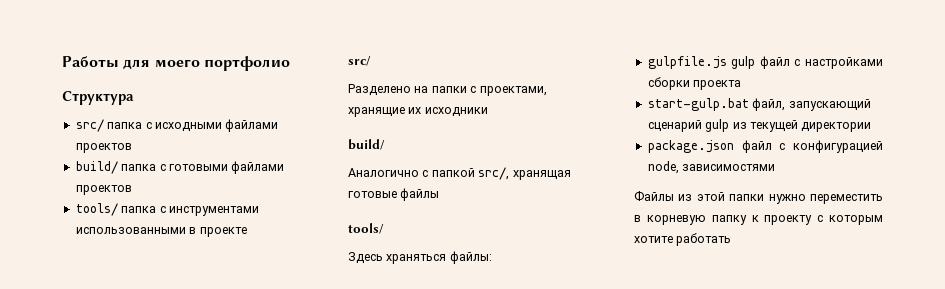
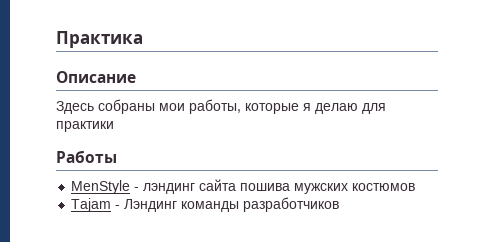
[62,56,290,71] [62,91,134,105] [75,119,279,132] [75,143,132,153] [75,161,285,174] [75,185,132,195] [75,203,259,216] [75,227,247,237] [348,56,371,66] [348,84,547,96] [348,107,488,117] [348,139,385,150] [348,167,571,180] [348,188,440,201] [348,223,384,234] [348,251,492,264] [647,56,883,69] [647,77,742,90] [647,98,871,111] [647,119,872,132] [647,140,883,153] [647,161,776,174] [634,191,883,204] [634,215,883,225] [634,233,732,246] Работы для моего портфолио // Структура // src/ папка с исходными файлами проектов // build/ папка с готовыми файлами проектов // tools/ папка с инструментами использованными в проекте // src/ // Разделено на папки с проектами, хранящие их исходники // build/ // Аналогично с папкой src/, хранящая готовые файлы // tools/ // Здесь храняться файлы: // gulpfile.js gulp файл с настройками сборки проекта // start-gulp.bat файл, запускающий сценарий gulp из текущей директории // package.json файл с конфигурацией node, зависимостями // Файлы из этой папки нужно переместить в корневую папку к проекту с которым хотите работать -> [56,31,143,48] [56,71,136,83] [56,99,386,114] [56,121,114,132] [56,150,117,163] [71,179,416,194] [71,197,340,212] Практика // Описание // Здесь собраны мои работы, которые я делаю для практики // Работы // MenStyle - лэндинг сайта пошива мужских костюмов // Tajam - Лэндинг команды разработчиков

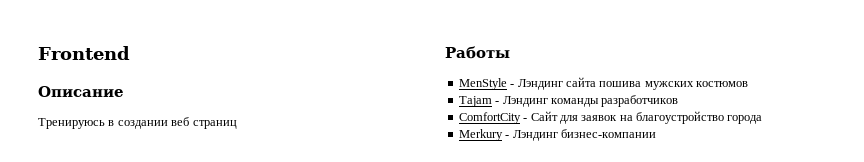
[56,31,143,48] Практика -> [38,46,130,60] Frontend
[56,99,386,114] [56,121,114,132] Здесь собраны мои работы, которые я делаю для практики -> [38,117,237,129] Тренируюсь в создании веб страниц
[143,183,196,194] лэндинг -> [517,79,563,90] Лэндинг
(340, 204) none -> [458,111,763,124] [458,129,656,141] // ComfortCity - Сайт для заявок на благоустройство города // Merkury - Лэндинг бизнес-компании

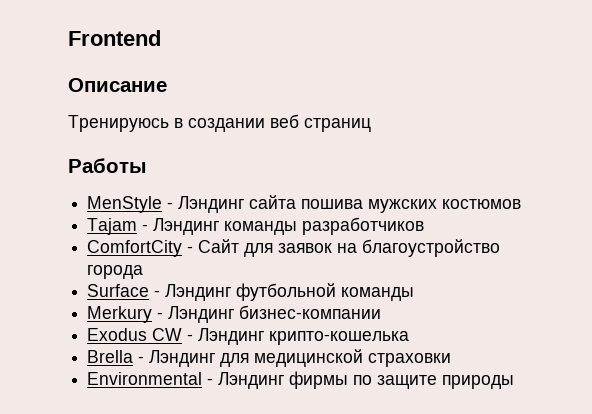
(763, 119) none -> [87,283,415,301] // Surface - Лэндинг футбольной команды
(656, 133) none -> [87,328,410,345] [87,349,452,367] [87,371,515,389] // Exodus CW - Лэндинг крипто-кошелька // Brella - Лэндинг для медицинской страховки // Environmental - Лэндинг фирмы по защите природы

